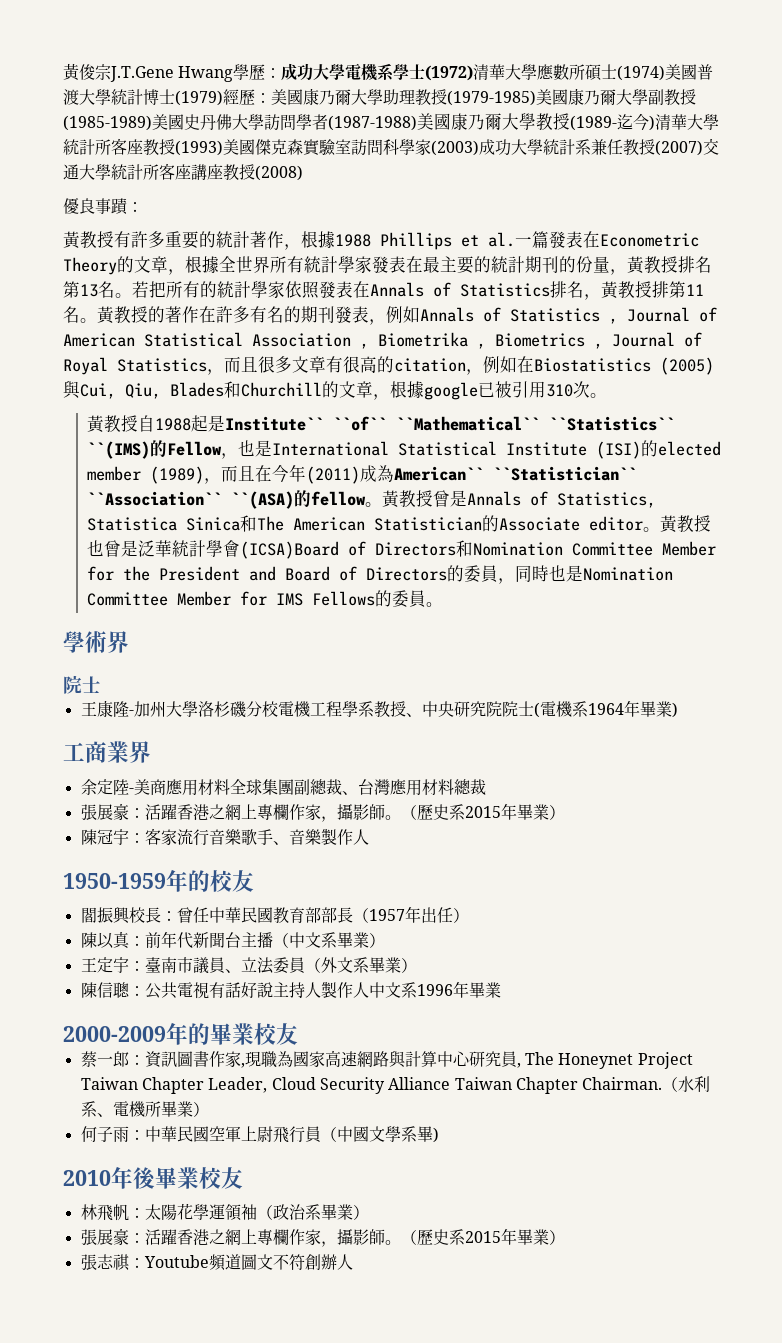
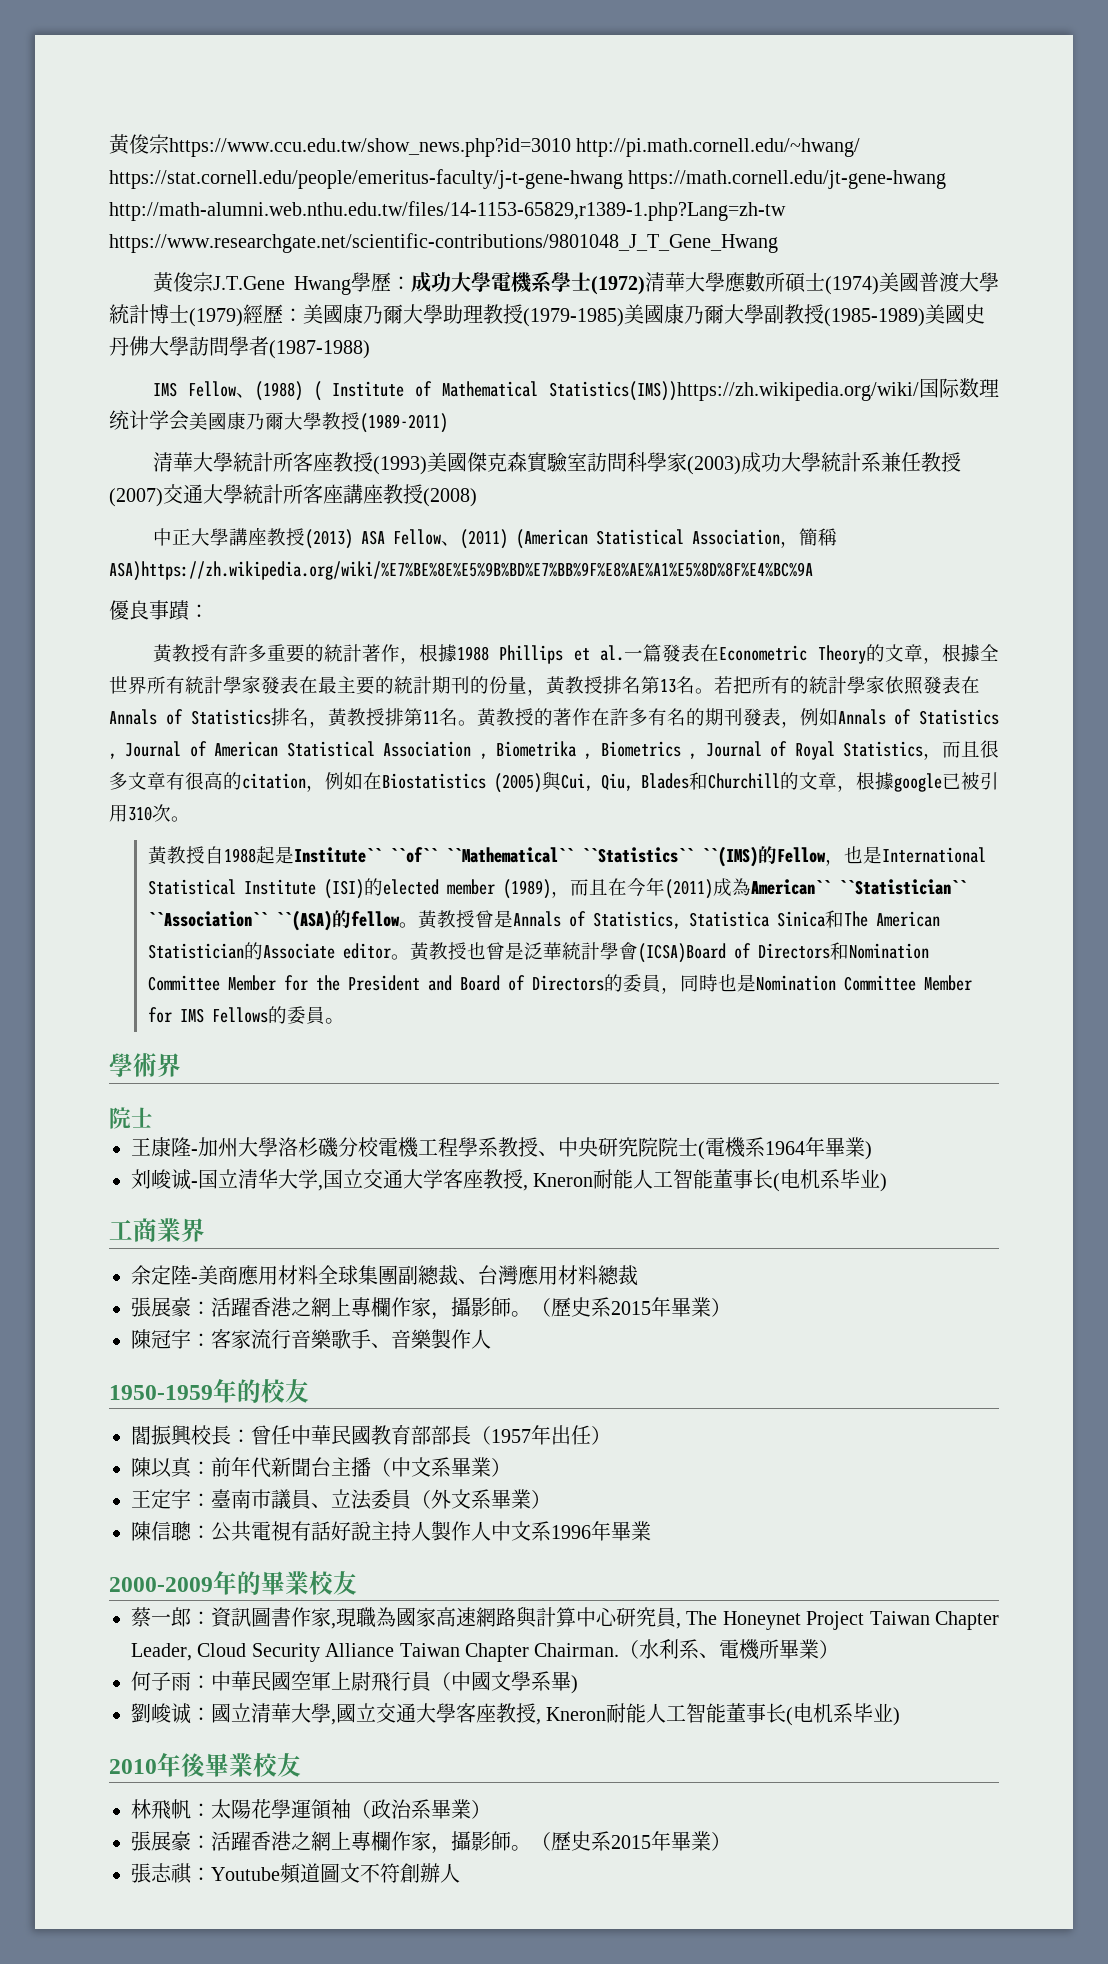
[63,63,111,81] 黃俊宗 -> [109,134,861,157] [109,169,947,189] [109,201,786,221] [109,233,778,253] [152,272,213,293] 黃俊宗https://www.ccu.edu.tw/show_news.php?id=3010 http://pi.math.cornell.edu/~hwang/ https://stat.cornell.edu/people/emeritus-faculty/j-t-gene-hwang https://math.cornell.edu/jt-gene-hwang http://math-alumni.web.nthu.edu.tw/files/14-1153-65829,r1389-1.php?Lang=zh-tw https://www.researchgate.net/scientific-contributions/9801048_J_T_Gene_Hwang // 黃俊宗
(417, 123) none -> [152,378,999,401] [109,410,189,431] // IMS Fellow、(1988) ( Institute of Mathematical Statistics(IMS))https://zh.wikipedia.org/wiki/国际数理统计学会
[570,113,655,131] (1989-迄今) -> [360,413,448,433] (1989-2011) //
(303, 173) none -> [152,527,837,549] [109,561,813,581] // 中正大學講座教授(2013) ASA Fellow、(2011) (American Statistical Association，簡稱ASA)https://zh.wikipedia.org/wiki/%E7%BE%8E%E5%9B%BD%E7%BB%9F%E8%AE%A1%E5%8D%8F%E4%BC%9A
(678, 710) none -> [131,1169,888,1192] // 刘峻诚-国立清华大学,国立交通大学客座教授, Kneron耐能人工智能董事长(电机系毕业)
(439, 1135) none -> [131,1703,901,1726] // 劉峻诚：國立清華大學,國立交通大學客座教授, Kneron耐能人工智能董事长(电机系毕业)

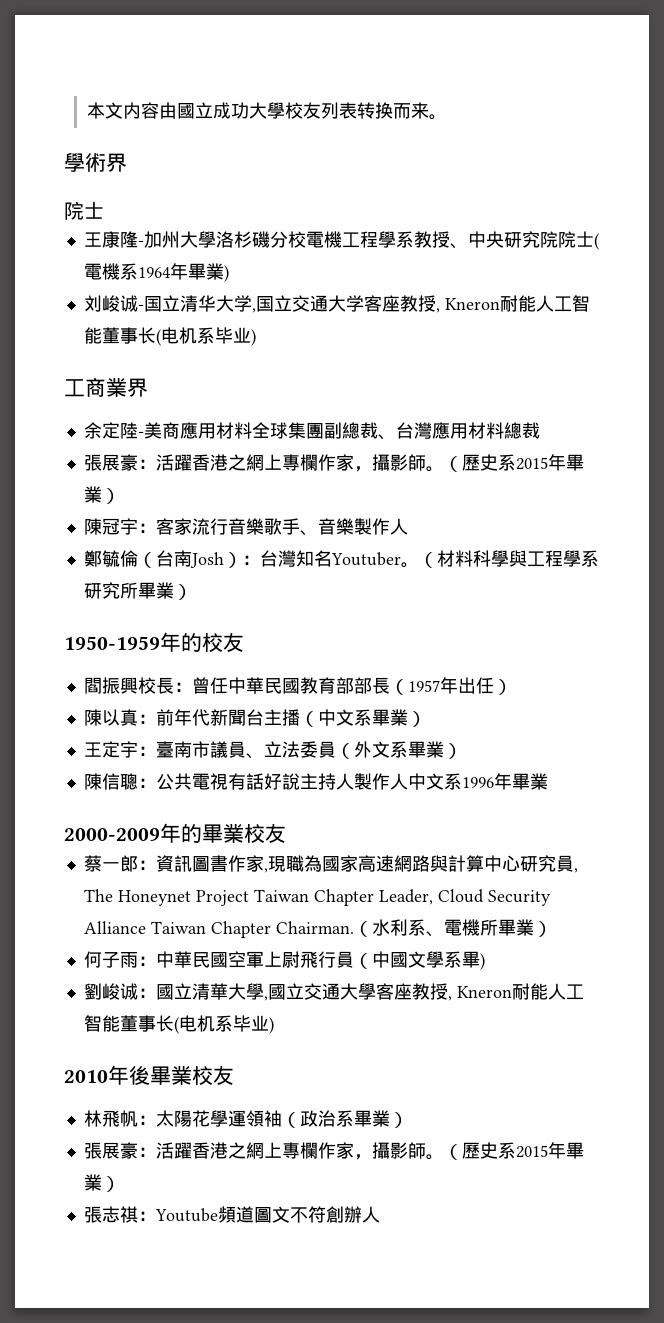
[109,134,861,157] [109,169,947,189] [109,201,786,221] [109,233,778,253] [152,271,999,295] [109,304,985,327] [109,336,370,359] [152,378,999,401] [109,410,448,433] [152,452,961,475] [109,484,477,507] [152,527,837,549] [109,561,813,581] [109,600,209,621] [152,644,999,664] [109,676,980,696] [109,708,999,728] [109,740,1000,760] [109,771,999,793] [109,804,190,822] [147,846,986,867] [147,877,967,899] [147,910,940,931] [147,942,929,963] [147,974,972,994] [147,1006,325,1025] 黃俊宗https://www.ccu.edu.tw/show_news.php?id=3010 http://pi.math.cornell.edu/~hwang/ https://stat.cornell.edu/people/emeritus-faculty/j-t-gene-hwang https://math.cornell.edu/jt-gene-hwang http://math-alumni.web.nthu.edu.tw/files/14-1153-65829,r1389-1.php?Lang=zh-tw https://www.researchgate.net/scientific-contributions/9801048_J_T_Gene_Hwang // 黃俊宗J.T.Gene Hwang學歷：成功大學電機系學士(1972)清華大學應數所碩士(1974)美國普渡大學統計博士(1979)經歷：美國康乃爾大學助理教授(1979-1985)美國康乃爾大學副教授(1985-1989)美國史丹佛大學訪問學者(1987-1988) // IMS Fellow、(1988) ( Institute of Mathematical Statistics(IMS))https://zh.wikipedia.org/wiki/国际数理统计学会美國康乃爾大學教授(1989-2011) // 清華大學統計所客座教授(1993)美國傑克森實驗室訪問科學家(2003)成功大學統計系兼任教授(2007)交通大學統計所客座講座教授(2008) // 中正大學講座教授(2013) ASA Fellow、(2011) (American Statistical Association，簡稱ASA)https://zh.wikipedia.org/wiki/%E7%BE%8E%E5%9B%BD%E7%BB%9F%E8%AE%A1%E5%8D%8F%E4%BC%9A // 優良事蹟： // 黃教授有許多重要的統計著作，根據1988 Phillips et al.一篇發表在Econometric Theory的文章，根據全世界所有統計學家發表在最主要的統計期刊的份量，黃教授排名第13名。若把所有的統計學家依照發表在Annals of Statistics排名，黃教授排第11名。黃教授的著作在許多有名的期刊發表，例如Annals of Statistics , Journal of American Statistical Association , Biometrika , Biometrics , Journal of Royal Statistics，而且很多文章有很高的citation，例如在Biostatistics (2005)與Cui, Qiu, Blades和Churchill的文章，根據google已被引用310次。 // 黃教授自1988起是Institute`` ``of`` ``Mathematical`` ``Statistics`` ``(IMS)的Fellow，也是International Statistical Institute (ISI)的elected member (1989)，而且在今年(2011)成為American`` ``Statistician`` ``Association`` ``(ASA)的fellow。黃教授曾是Annals of Statistics, Statistica Sinica和The American Statistician的Associate editor。黃教授也曾是泛華統計學會(ICSA)Board of Directors和Nomination Committee Member for the President and Board of Directors的委員，同時也是Nomination Committee Member for IMS Fellows的委員 -> [87,102,430,119] 本文内容由國立成功大學校友列表转换而来
(491, 1339) none -> [83,550,599,568] [83,582,192,600] // 鄭毓倫（台南Josh）：台灣知名Youtuber。（材料科學與工程學系研究所畢業）

